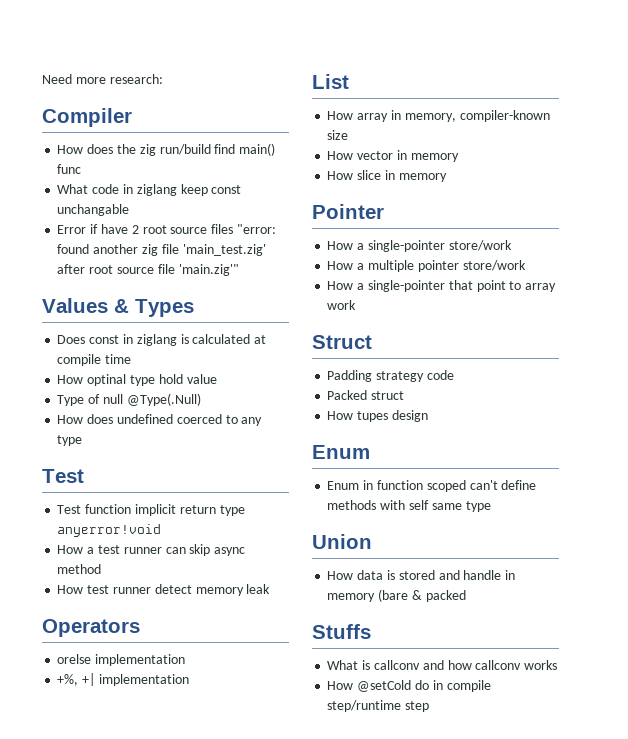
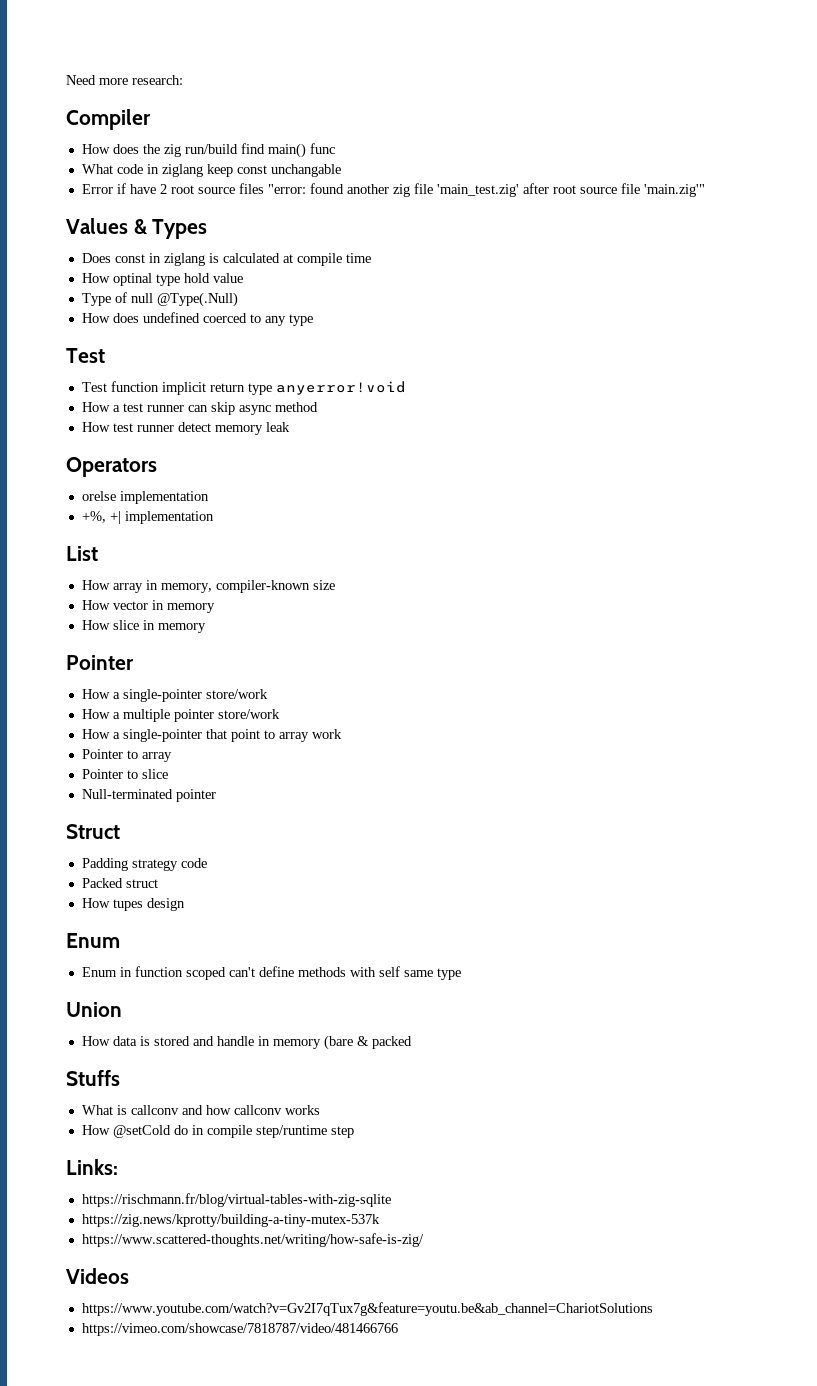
(357, 305) none -> [81,749,172,762] [81,769,168,779] [81,789,216,802] // Pointer to array // Pointer to slice // Null-terminated pointer
(430, 706) none -> [66,1159,118,1175] [81,1193,391,1207] [81,1214,380,1227] [81,1233,424,1247] [66,1268,129,1284] [81,1302,653,1316] [81,1323,398,1336] // Links: // https://rischmann.fr/blog/virtual-tables-with-zig-sqlite // https://zig.news/kprotty/building-a-tiny-mutex-537k // https://www.scattered-thoughts.net/writing/how-safe-is-zig/ // Videos // https://www.youtube.com/watch?v=Gv2I7qTux7g&feature=youtu.be&ab_channel=ChariotSolutions // https://vimeo.com/showcase/7818787/video/481466766

